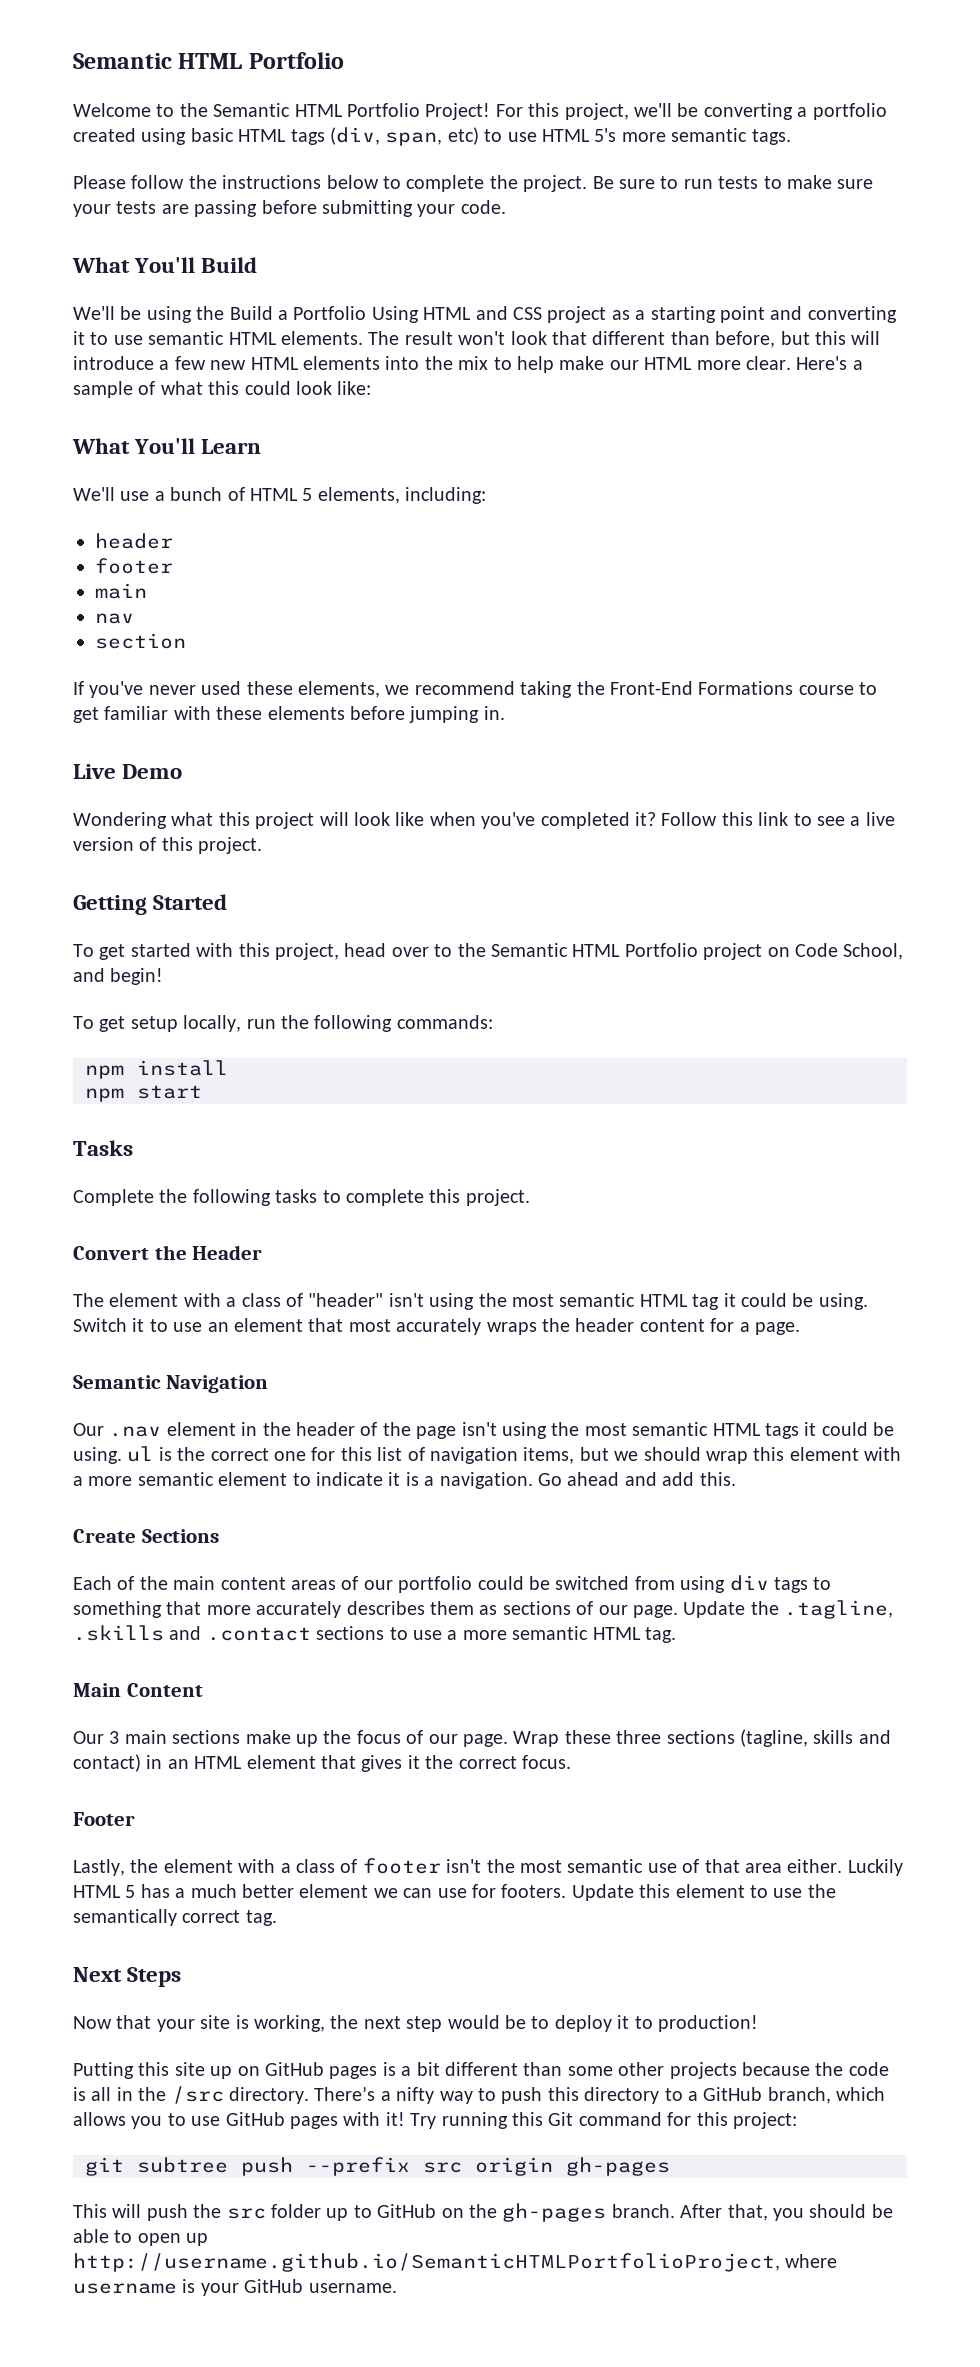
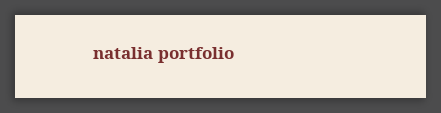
[73,52,344,69] [73,103,887,120] [73,127,791,146] [73,175,874,192] [73,200,506,217] [72,257,258,273] [73,306,897,323] [73,331,881,348] [73,356,863,373] [73,381,372,398] [72,438,262,454] [73,487,487,504] [95,533,173,549] [95,558,173,574] [95,583,147,599] [95,613,134,624] [95,633,186,649] [73,681,878,698] [73,706,505,723] [73,764,183,779] [73,812,895,829] [73,837,263,854] [73,894,228,915] [73,943,904,960] [73,968,164,985] [73,1015,493,1032] [85,1060,228,1079] [85,1085,202,1102] [73,1140,133,1156] [73,1189,530,1206] [73,1245,263,1260] [73,1293,868,1310] [73,1318,800,1335] [73,1375,268,1393] [73,1422,895,1439] [73,1446,902,1464] [73,1472,736,1489] [73,1529,219,1543] [73,1575,832,1593] [73,1600,894,1619] [73,1625,676,1643] [73,1683,203,1697] [73,1729,891,1747] [73,1754,571,1772] [73,1812,135,1826] [73,1858,903,1876] [73,1884,836,1901] [73,1909,277,1926] [73,1967,182,1987] [73,2015,758,2032] [73,2062,889,2079] [73,2086,886,2104] [73,2112,797,2129] [85,2157,670,2176] [73,2203,893,2222] [73,2229,209,2246] [73,2253,838,2272] [73,2279,397,2296] Semantic HTML Portfolio // Welcome to the Semantic HTML Portfolio Project! For this project, we'll be converting a portfolio created using basic HTML tags (div, span, etc) to use HTML 5's more semantic tags. // Please follow the instructions below to complete the project. Be sure to run tests to make sure your tests are passing before submitting your code. // What You'll Build // We'll be using the Build a Portfolio Using HTML and CSS project as a starting point and converting it to use semantic HTML elements. The result won't look that different than before, but this will introduce a few new HTML elements into the mix to help make our HTML more clear. Here's a sample of what this could look like: // What You'll Learn // We'll use a bunch of HTML 5 elements, including: // header // footer // main // nav // section // If you've never used these elements, we recommend taking the Front-End Formations course to get familiar with these elements before jumping in. // Live Demo // Wondering what this project will look like when you've completed it? Follow this link to see a live version of this project. // Getting Started // To get started with this project, head over to the Semantic HTML Portfolio project on Code School, and begin! // To get setup locally, run the following commands: // npm install // npm start // Tasks // Complete the following tasks to complete this project. // Convert the Header // The element with a class of "header" isn't using the most semantic HTML tag it could be using. Switch it to use an element that most accurately wraps the header content for a page. // Semantic Navigation // Our .nav element in the header of the page isn't using the most semantic HTML tags it could be using. ul is the correct one for this list of navigation items, but we should wrap this element with a more semantic element to indicate it is a navigation. Go ahead and add this. // Create Sections // Each of the main content areas of our portfolio could be switched from using div tags to something that more accurately describes them as sections of our page. Update the .tagline, .skills and .contact sections to use a more semantic HTML tag. // Main Content // Our 3 main sections make up the focus of our page. Wrap these three sections (tagline, skills and contact) in an HTML element that gives it the correct focus. // Footer // Lastly, the element with a class of footer isn't the most semantic use of that area either. Luckily HTML 5 has a much better element we can use for footers. Update this element to use the semantically correct tag. // Next Steps // Now that your site is working, the next step would be to deploy it to production! // Putting this site up on GitHub pages is a bit different than some other projects because the code is all in the /src directory. There’s a nifty way to push this directory to a GitHub branch, which allows you to use GitHub pages with it! Try running this Git command for this project: // git subtree push --prefix src origin gh-pages // This will push the src folder up to GitHub on the gh-pages branch. After that, you should be able to open up http://username.github.io/SemanticHTMLPortfolioProject, where username is your GitHub username. -> [93,47,234,63] natalia portfolio

